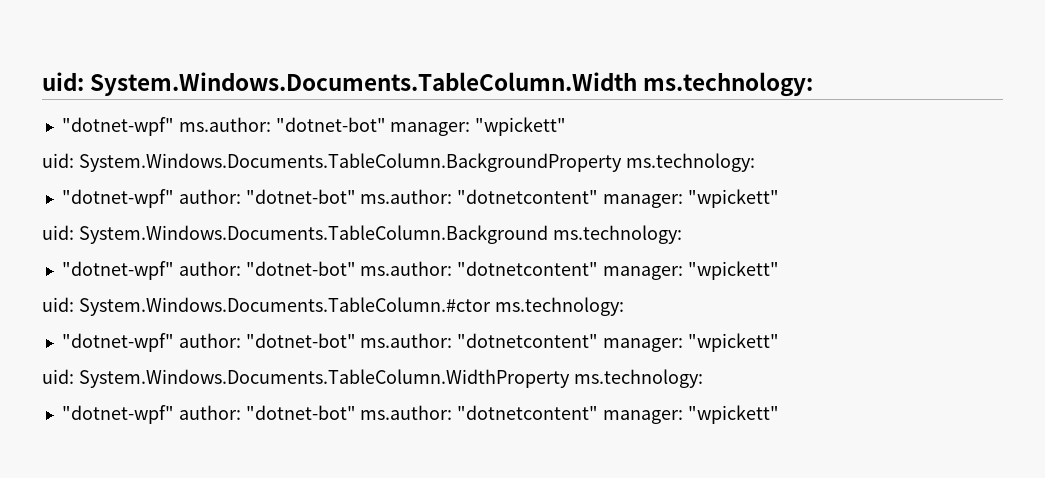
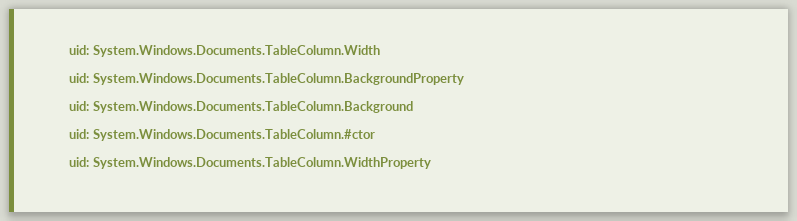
[643,72,814,97] [61,117,567,136] [42,153,755,172] [61,189,779,208] [42,225,682,244] [61,261,779,280] [42,297,624,316] [61,333,779,352] [42,369,703,388] [61,405,779,424] ms.technology: // "dotnet-wpf" ms.author: "dotnet-bot" manager: "wpickett" // uid: System.Windows.Documents.TableColumn.BackgroundProperty ms.technology: // "dotnet-wpf" author: "dotnet-bot" ms.author: "dotnetcontent" manager: "wpickett" // uid: System.Windows.Documents.TableColumn.Background ms.technology: // "dotnet-wpf" author: "dotnet-bot" ms.author: "dotnetcontent" manager: "wpickett" // uid: System.Windows.Documents.TableColumn.#ctor ms.technology: // "dotnet-wpf" author: "dotnet-bot" ms.author: "dotnetcontent" manager: "wpickett" // uid: System.Windows.Documents.TableColumn.WidthProperty ms.technology: // "dotnet-wpf" author: "dotnet-bot" ms.author: "dotnetcontent" manager: "wpickett" -> [69,73,464,85] [69,101,413,113] [69,129,375,141] [69,157,431,169] // uid: System.Windows.Documents.TableColumn.BackgroundProperty // uid: System.Windows.Documents.TableColumn.Background // uid: System.Windows.Documents.TableColumn.#ctor // uid: System.Windows.Documents.TableColumn.WidthProperty

